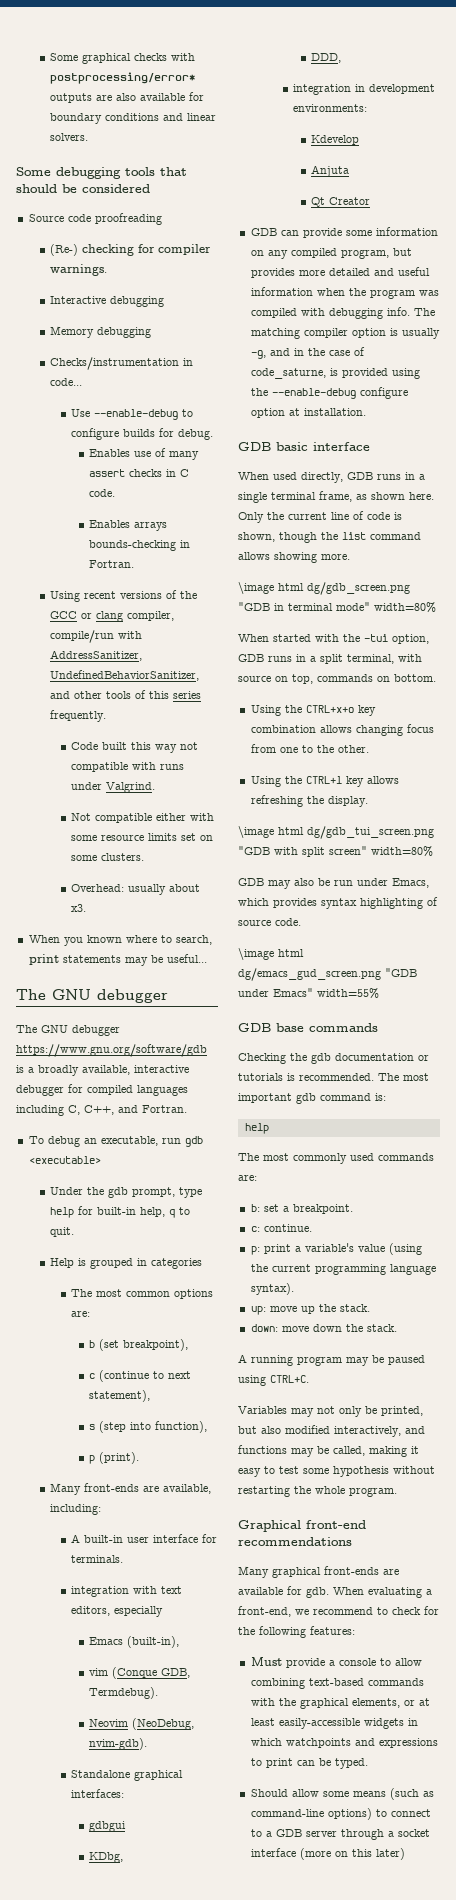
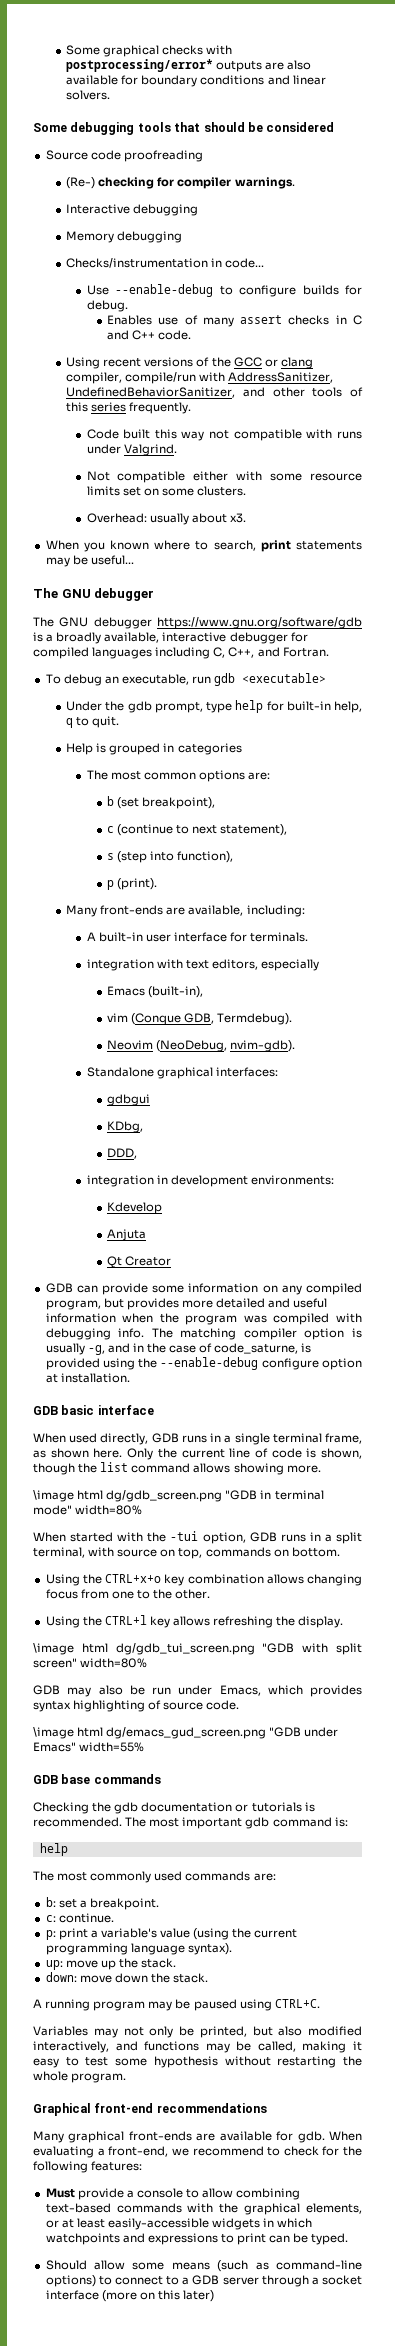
[89,489,116,497] [89,520,168,531] [89,540,191,551] [89,560,135,568] code. // Enables arrays bounds-checking in Fortran. -> [106,330,192,340] and C++ code.

